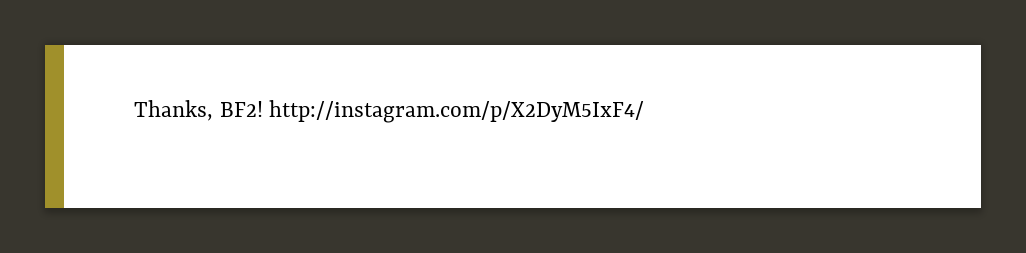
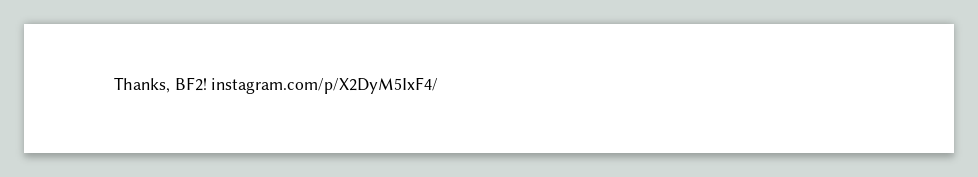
[269,100,645,123] http://instagram.com/p/X2DyM5IxF4/ -> [211,77,439,94] instagram.com/p/X2DyM5IxF4/

